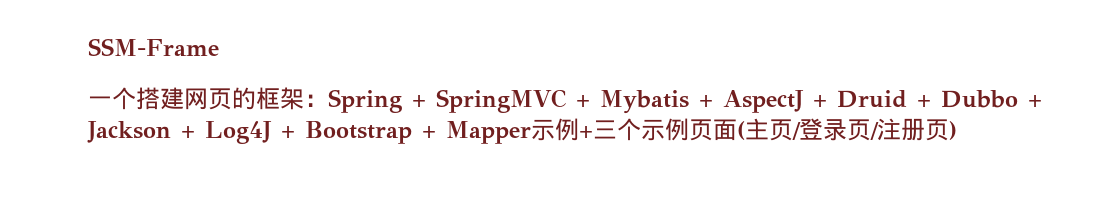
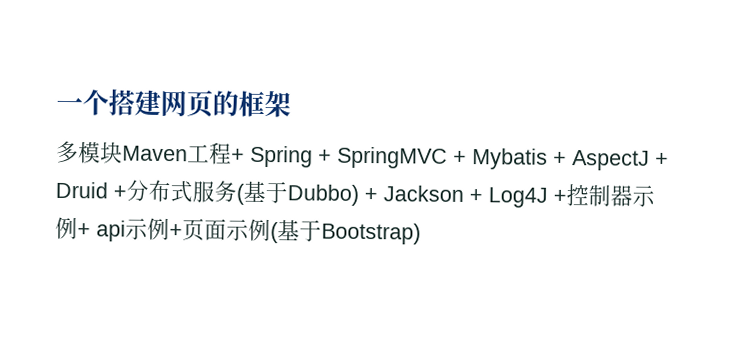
[88,38,219,56] SSM-Frame // -> (56, 104) none
[304,94,328,107] ： -> [56,140,245,165] // 多模块Maven工程+
[941,90,1018,108] Dubbo -> [126,179,359,206] 分布式服务(基于Dubbo)
[305,118,957,144] Bootstrap + Mapper示例+三个示例页面(主页/登录页/注册页) -> [566,183,655,207] [55,216,421,245] 控制器示例+ api示例+页面示例(基于Bootstrap)

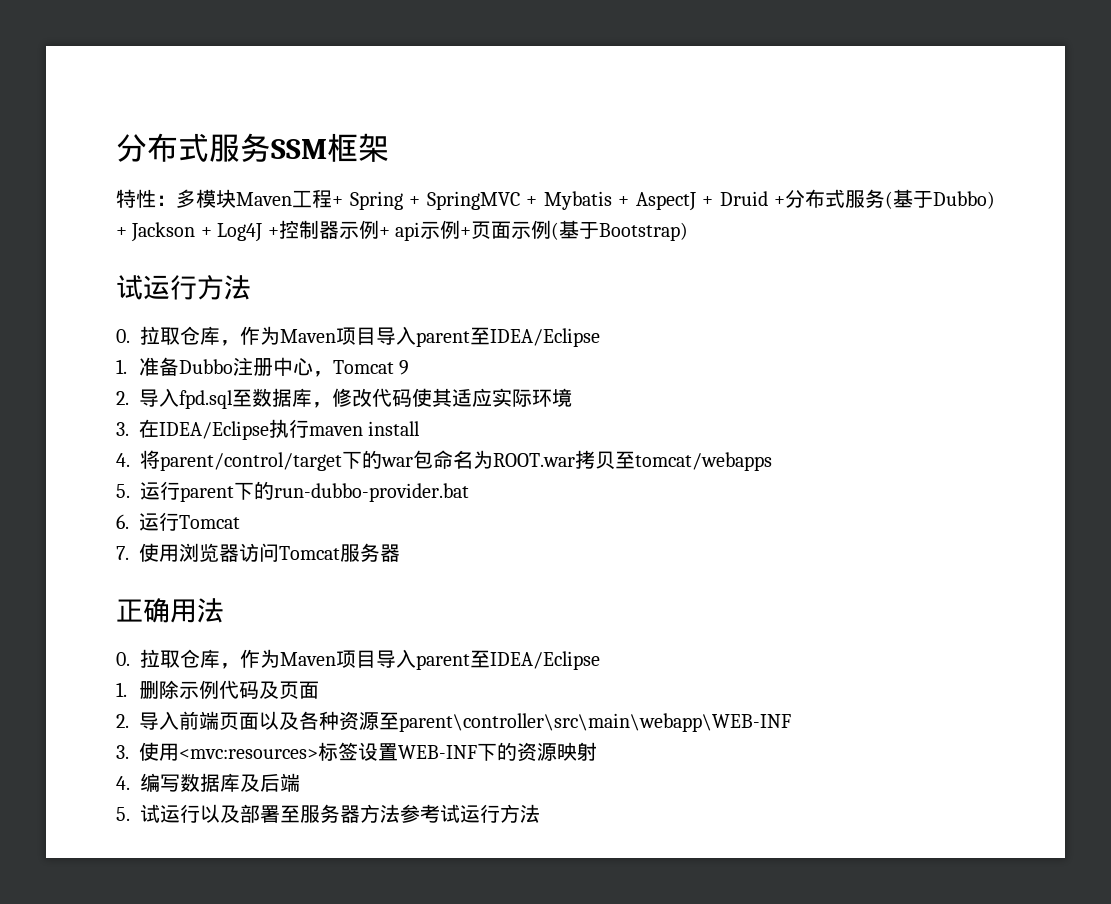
[56,88,239,118] 一个搭建网页的 -> [116,133,327,162] 分布式服务SSM
(291, 104) none -> [116,189,176,208] 特性：
(421, 233) none -> [116,275,251,300] [116,326,600,347] [116,357,410,377] [116,388,572,409] [116,419,421,440] [116,450,772,471] [116,481,469,502] [116,512,240,531] [116,543,400,562] [116,598,224,623] [116,649,600,670] [116,680,319,699] [116,711,791,732] [116,742,597,762] [116,773,300,792] [116,804,540,823] // 试运行方法 // 0.拉取仓库，作为Maven项目导入parent至IDEA/Eclipse // 1.准备Dubbo注册中心，Tomcat 9 // 2.导入fpd.sql至数据库，修改代码使其适应实际环境 // 3.在IDEA/Eclipse执行maven install // 4.将parent/control/target下的war包命名为ROOT.war拷贝至tomcat/webapps // 5.运行parent下的run-dubbo-provider.bat // 6.运行Tomcat // 7.使用浏览器访问Tomcat服务器 // 正确用法 // 0.拉取仓库，作为Maven项目导入parent至IDEA/Eclipse // 1.删除示例代码及页面 // 2.导入前端页面以及各种资源至parent\controller\src\main\webapp\WEB-INF // 3.使用<mvc:resources>标签设置WEB-INF下的资源映射 // 4.编写数据库及后端 // 5.试运行以及部署至服务器方法参考试运行方法

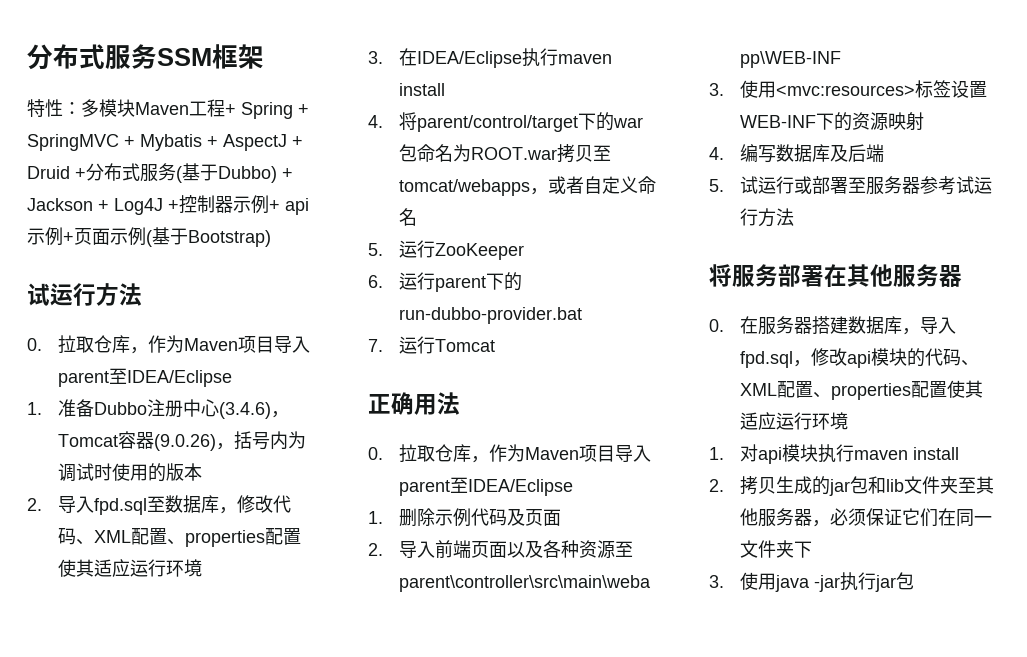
[312,360,410,377] ，Tomcat 9 -> [218,402,289,419] [57,431,306,451] [57,463,202,482] (3.4.6)，Tomcat容器(9.0.26)，括号内为调试时使用的版本
[412,388,532,407] 使其适应实际 -> [75,528,301,547] [57,559,166,577] 、XML配置、properties配置使其适应运行
[116,484,130,498] // 5. -> [529,176,656,195] [398,208,417,226] [368,240,524,260] [368,275,383,288] ，或者自定义命名 // 5.运行ZooKeeper // 6.
[116,514,129,529] 6. -> [368,339,383,352] 7.
[116,543,400,562] // 7.使用浏览器访问Tomcat服务器 -> (495, 345) none
[200,804,240,823] 以及 -> [793,176,812,194] 或
[360,804,400,823] 方法 -> (920, 185) none
(540, 813) none -> [709,264,962,287] [709,316,956,335] [739,348,979,368] [739,380,983,400] [739,412,848,430] [709,444,959,464] [709,476,994,496] [739,508,992,527] [739,540,812,558] [709,572,914,592] // 将服务部署在其他服务器 // 0.在服务器搭建数据库，导入fpd.sql，修改api模块的代码、XML配置、properties配置使其适应运行环境 // 1.对api模块执行maven install // 2.拷贝生成的jar包和lib文件夹至其他服务器，必须保证它们在同一文件夹下 // 3.使用java -jar执行jar包

